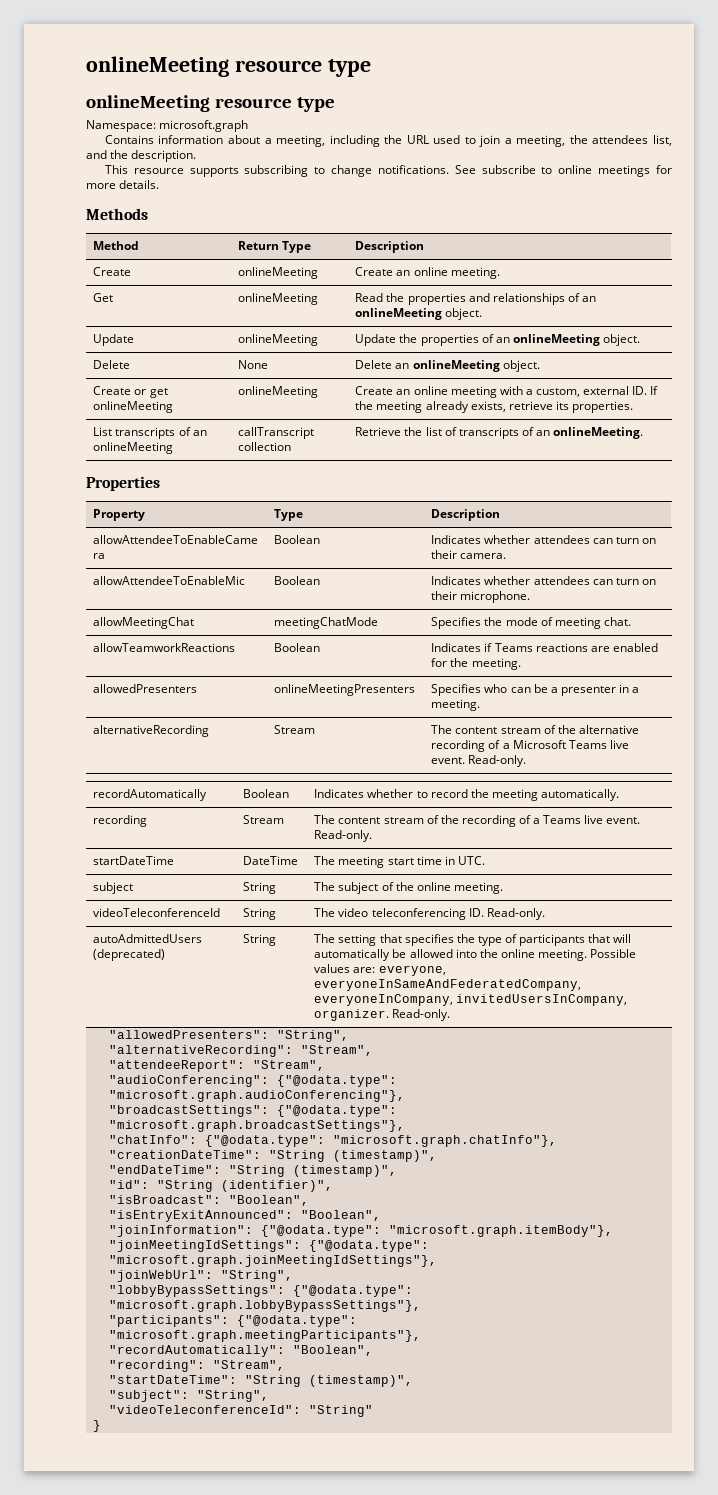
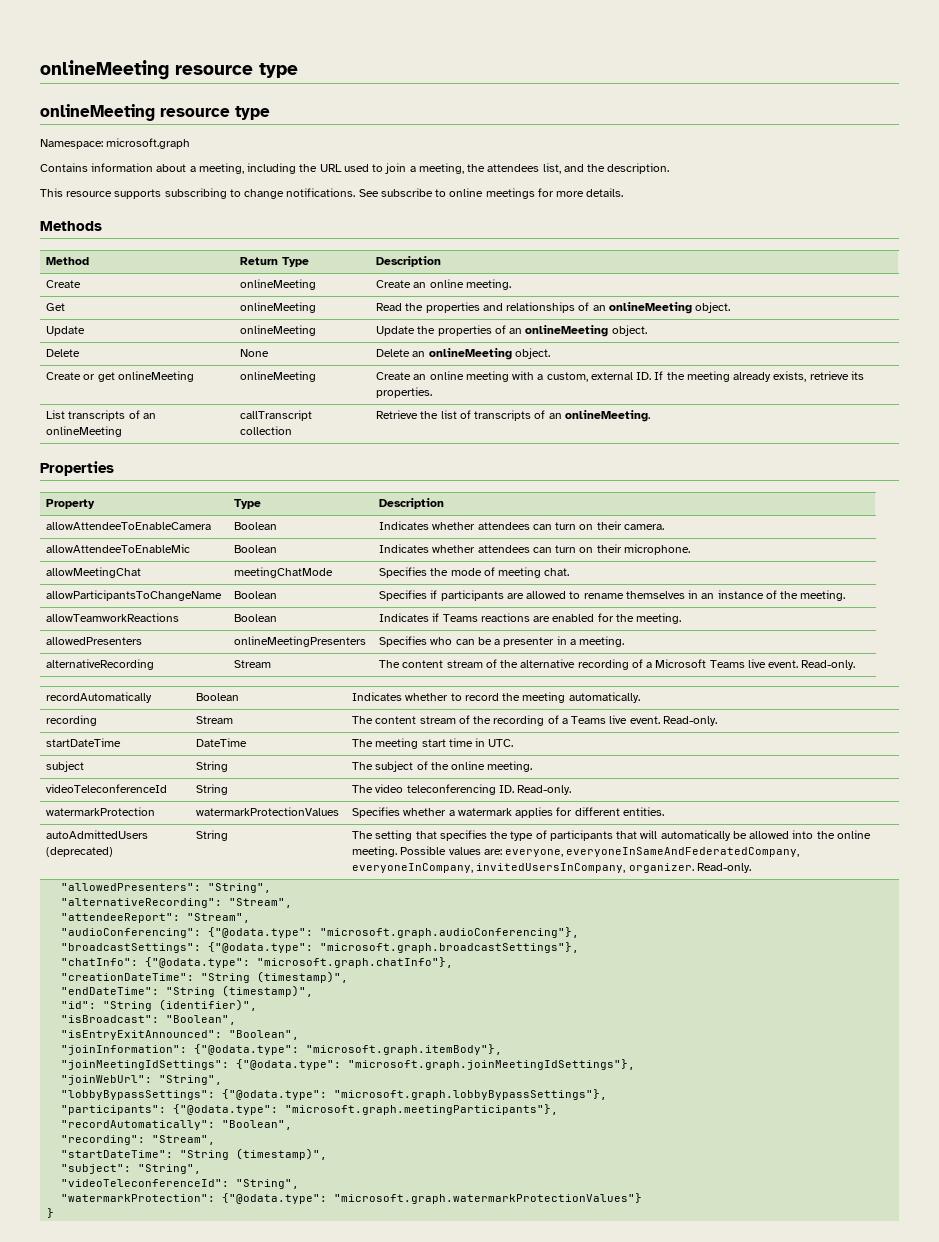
(631, 621) none -> [46,590,223,601] [234,591,278,599] [379,590,846,601] // allowParticipantsToChangeName | Boolean | Specifies if participants are allowed to rename themselves in an instance of the meeting.
(545, 914) none -> [46,807,156,816] [196,807,340,816] [352,807,664,818] // watermarkProtection | watermarkProtectionValues | Specifies whether a watermark applies for different entities.
[308,1405,373,1417] "String" -> [236,1179,300,1189] [61,1193,643,1204] "String", // "watermarkProtection": {"@odata.type": "microsoft.graph.watermarkProtectionValues"}

